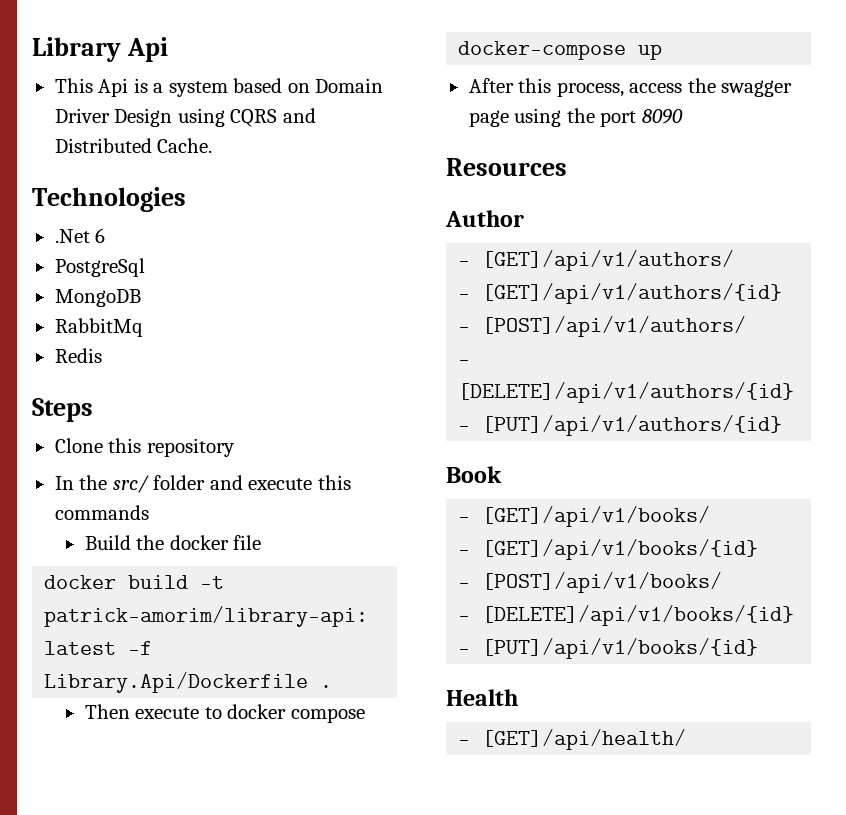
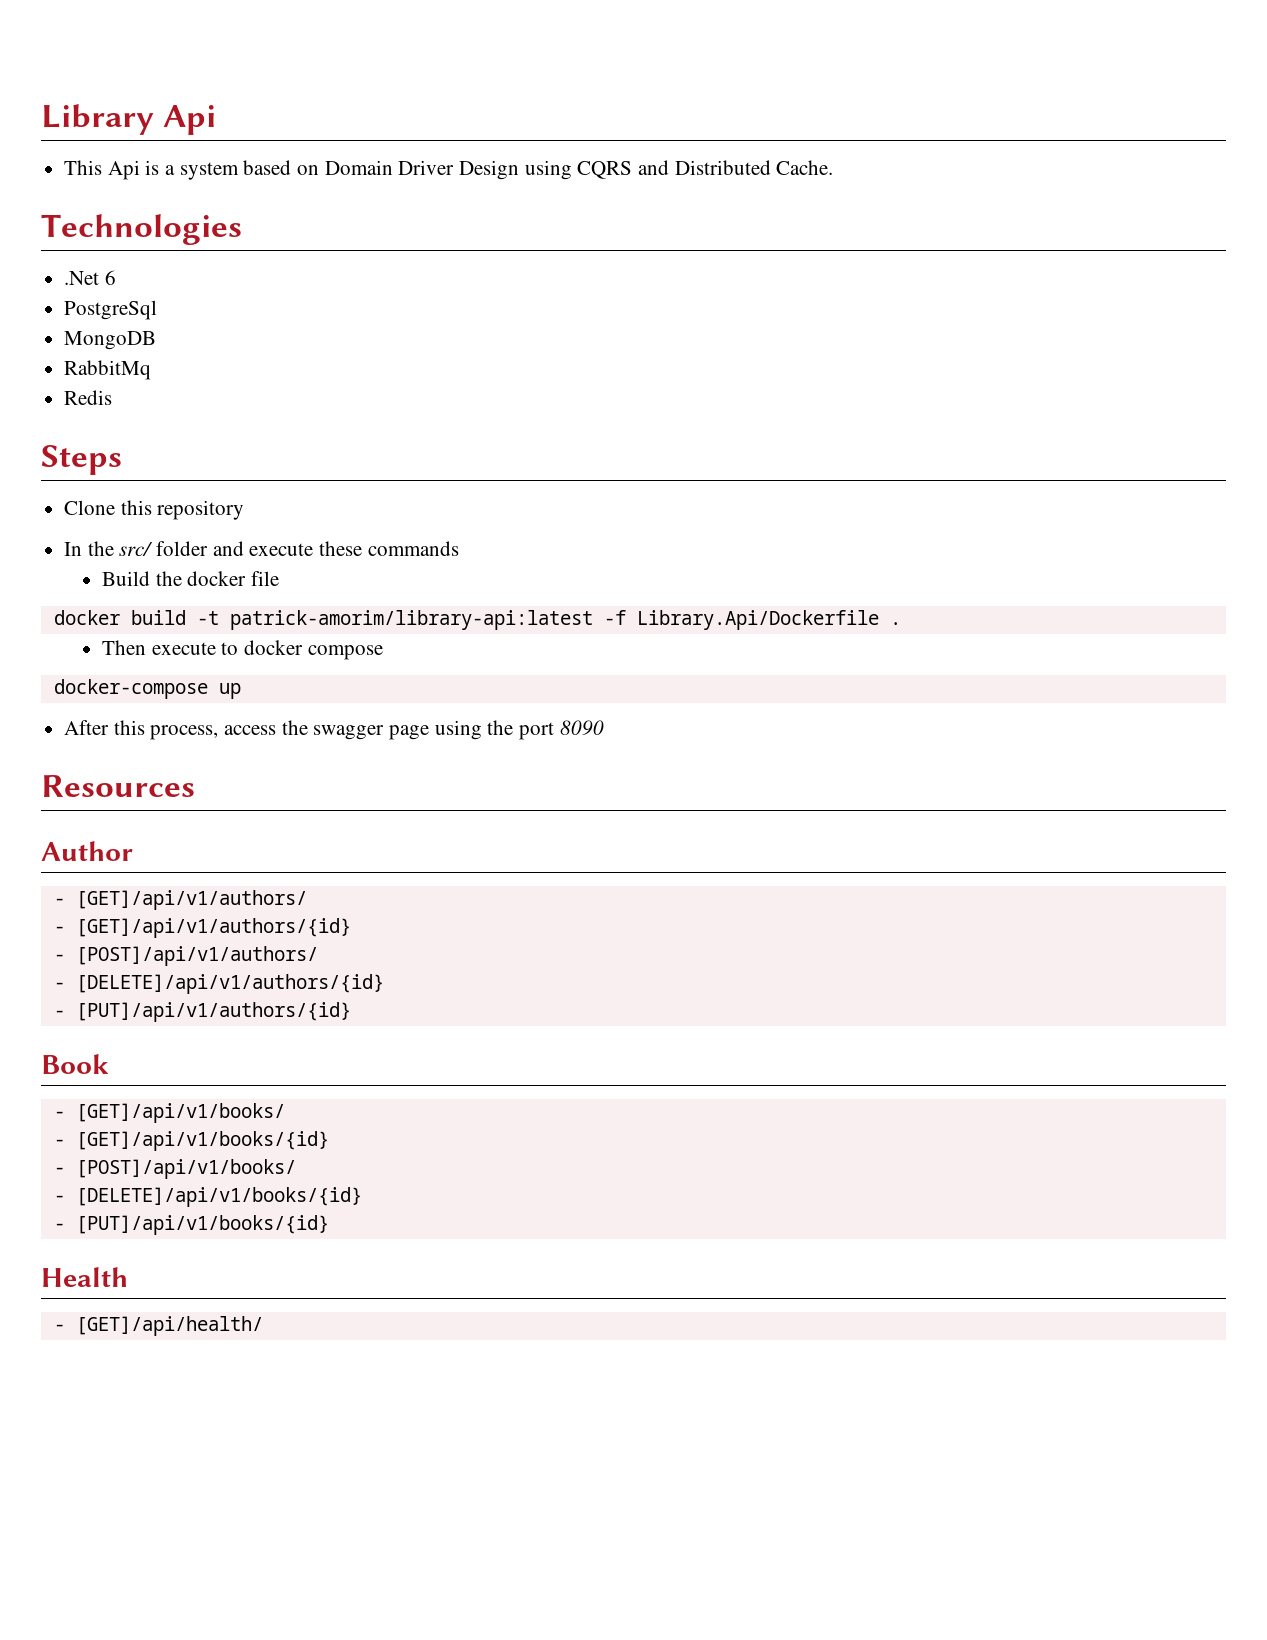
[317,475,351,490] this -> [319,541,363,556] these

